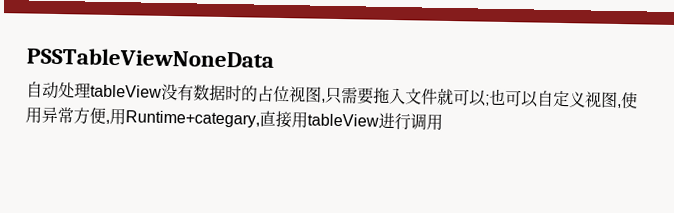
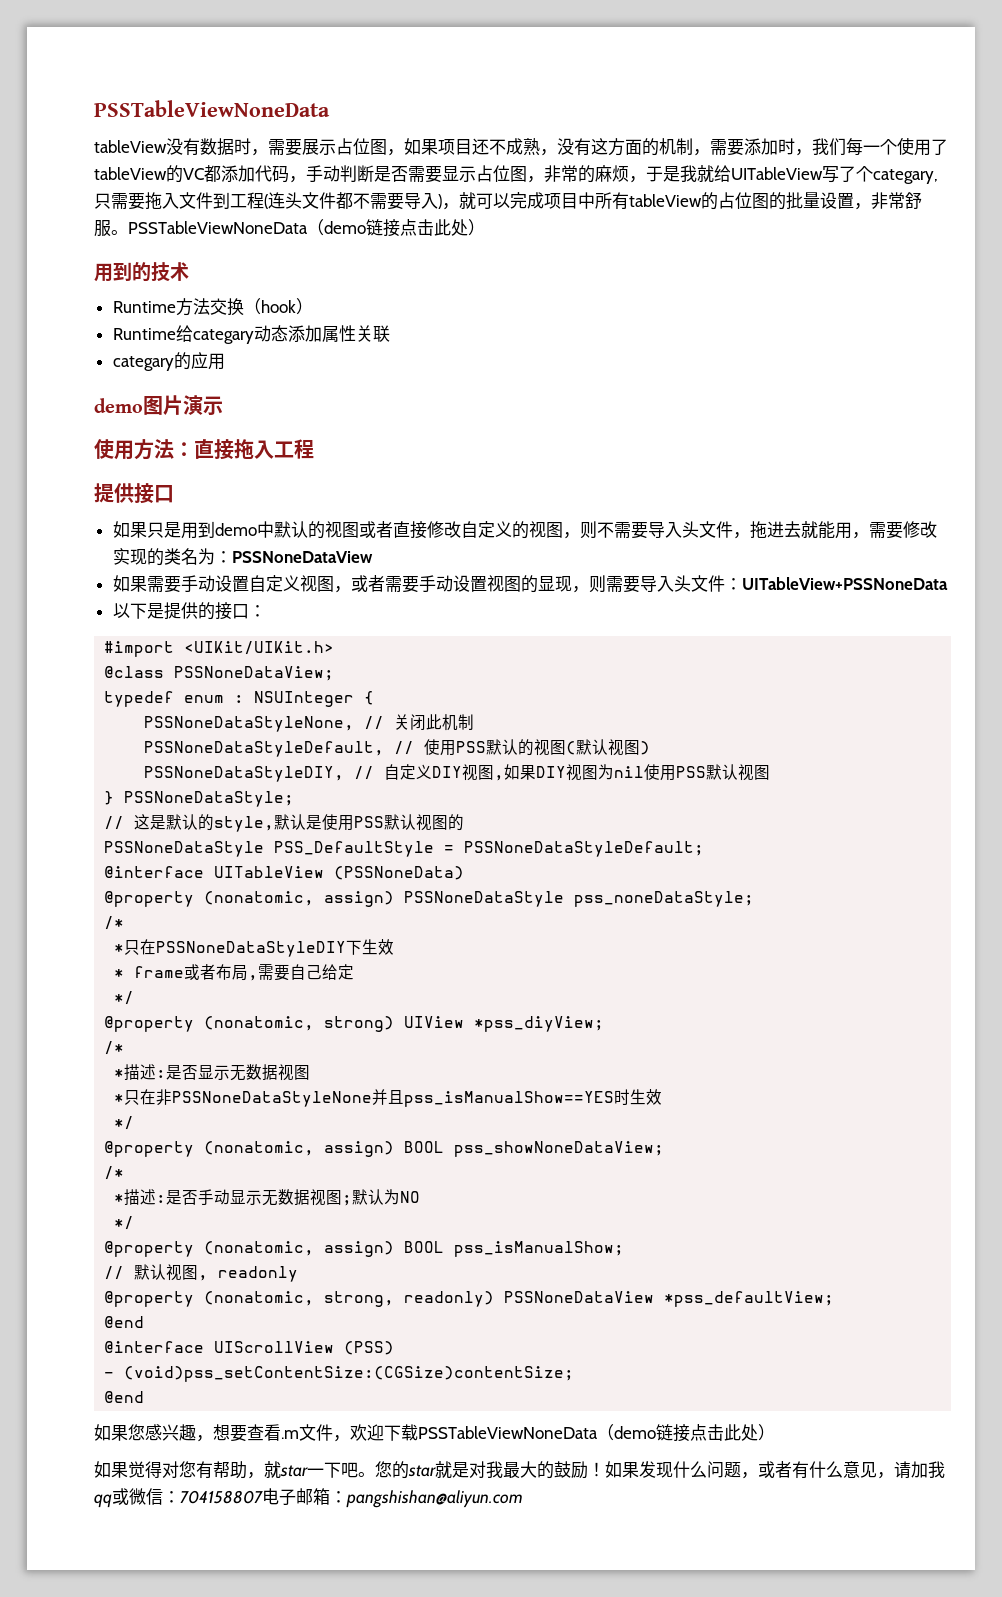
[26,81,91,100] 自动处理 -> (330, 108) none
[241,85,638,109] [25,106,443,131] 的占位视图,只需要拖入文件就可以;也可以自定义视图,使用异常方便,用Runtime+categary,直接用tableView进行调用 -> [250,137,948,156] [94,165,938,184] [94,192,922,210] [94,219,485,237] [94,262,189,282] [112,298,313,316] [112,325,390,344] [112,352,225,371] [94,395,223,415] [94,439,314,460] [94,483,174,504] [112,521,937,539] [112,548,373,566] [112,575,948,593] [112,602,266,620] [104,641,335,657] [104,666,335,681] [104,691,375,707] [144,714,475,732] [144,739,651,757] [144,764,771,782] [104,791,295,807] [104,814,465,832] [104,841,705,857] [104,866,465,880] [104,891,755,907] [104,916,125,930] [114,939,395,957] [114,964,355,981] [114,991,135,1005] [104,1016,605,1032] [104,1041,125,1055] [114,1064,311,1081] [114,1089,663,1107] [114,1116,135,1130] [104,1141,665,1157] [104,1166,125,1180] [114,1189,421,1206] [114,1216,135,1230] [104,1241,625,1257] [104,1264,299,1282] [104,1291,835,1307] [104,1316,145,1328] [104,1341,395,1355] [104,1366,575,1382] [104,1391,145,1403] [94,1424,775,1442] [94,1461,945,1479] [94,1488,523,1508] ，需要展示占位图，如果项目还不成熟，没有这方面的机制，需要添加时，我们每一个使用了tableView的VC都添加代码，手动判断是否需要显示占位图，非常的麻烦，于是我就给UITableView写了个categary,只需要拖入文件到工程(连头文件都不需要导入)，就可以完成项目中所有tableView的占位图的批量设置，非常舒服。PSSTableViewNoneData（demo链接点击此处） // 用到的技术 // Runtime方法交换（hook） // Runtime给categary动态添加属性关联 // categary的应用 // demo图片演示 // 使用方法：直接拖入工程 // 提供接口 // 如果只是用到demo中默认的视图或者直接修改自定义的视图，则不需要导入头文件，拖进去就能用，需要修改实现的类名为：PSSNoneDataView // 如果需要手动设置自定义视图，或者需要手动设置视图的显现，则需要导入头文件：UITableView+PSSNoneData // 以下是提供的接口： // #import <UIKit/UIKit.h> // @class PSSNoneDataView; // typedef enum : NSUInteger { // PSSNoneDataStyleNone, // 关闭此机制 // PSSNoneDataStyleDefault, // 使用PSS默认的视图(默认视图) // PSSNoneDataStyleDIY, // 自定义DIY视图,如果DIY视图为nil使用PSS默认视图 // } PSSNoneDataStyle; // // 这是默认的style,默认是使用PSS默认视图的 // PSSNoneDataStyle PSS_DefaultStyle = PSSNoneDataStyleDefault; // @interface UITableView (PSSNoneData) // @property (nonatomic, assign) PSSNoneDataStyle pss_noneDataStyle; // /* // *只在PSSNoneDataStyleDIY下生效 // * frame或者布局,需要自己给定 // */ // @property (nonatomic, strong) UIView *pss_diyView; // /* // *描述:是否显示无数据视图 // *只在非PSSNoneDataStyleNone并且pss_isManualShow==YES时生效 // */ // @property (nonatomic, assign) BOOL pss_showNoneDataView; // /* // *描述:是否手动显示无数据视图;默认为NO // */ // @property (nonatomic, assign) BOOL pss_isManualShow; // // 默认视图, readonly // @property (nonatomic, strong, readonly) PSSNoneDataView *pss_defaultView; // @end // @interface UIScrollView (PSS) // - (void)pss_setContentSize:(CGSize)contentSize; // @end // 如果您感兴趣，想要查看.m文件，欢迎下载PSSTableViewNoneData（demo链接点击此处） // 如果觉得对您有帮助，就star一下吧。您的star就是对我最大的鼓励！如果发现什么问题，或者有什么意见，请加我qq或微信：704158807电子邮箱：pangshishan@aliyun.com

